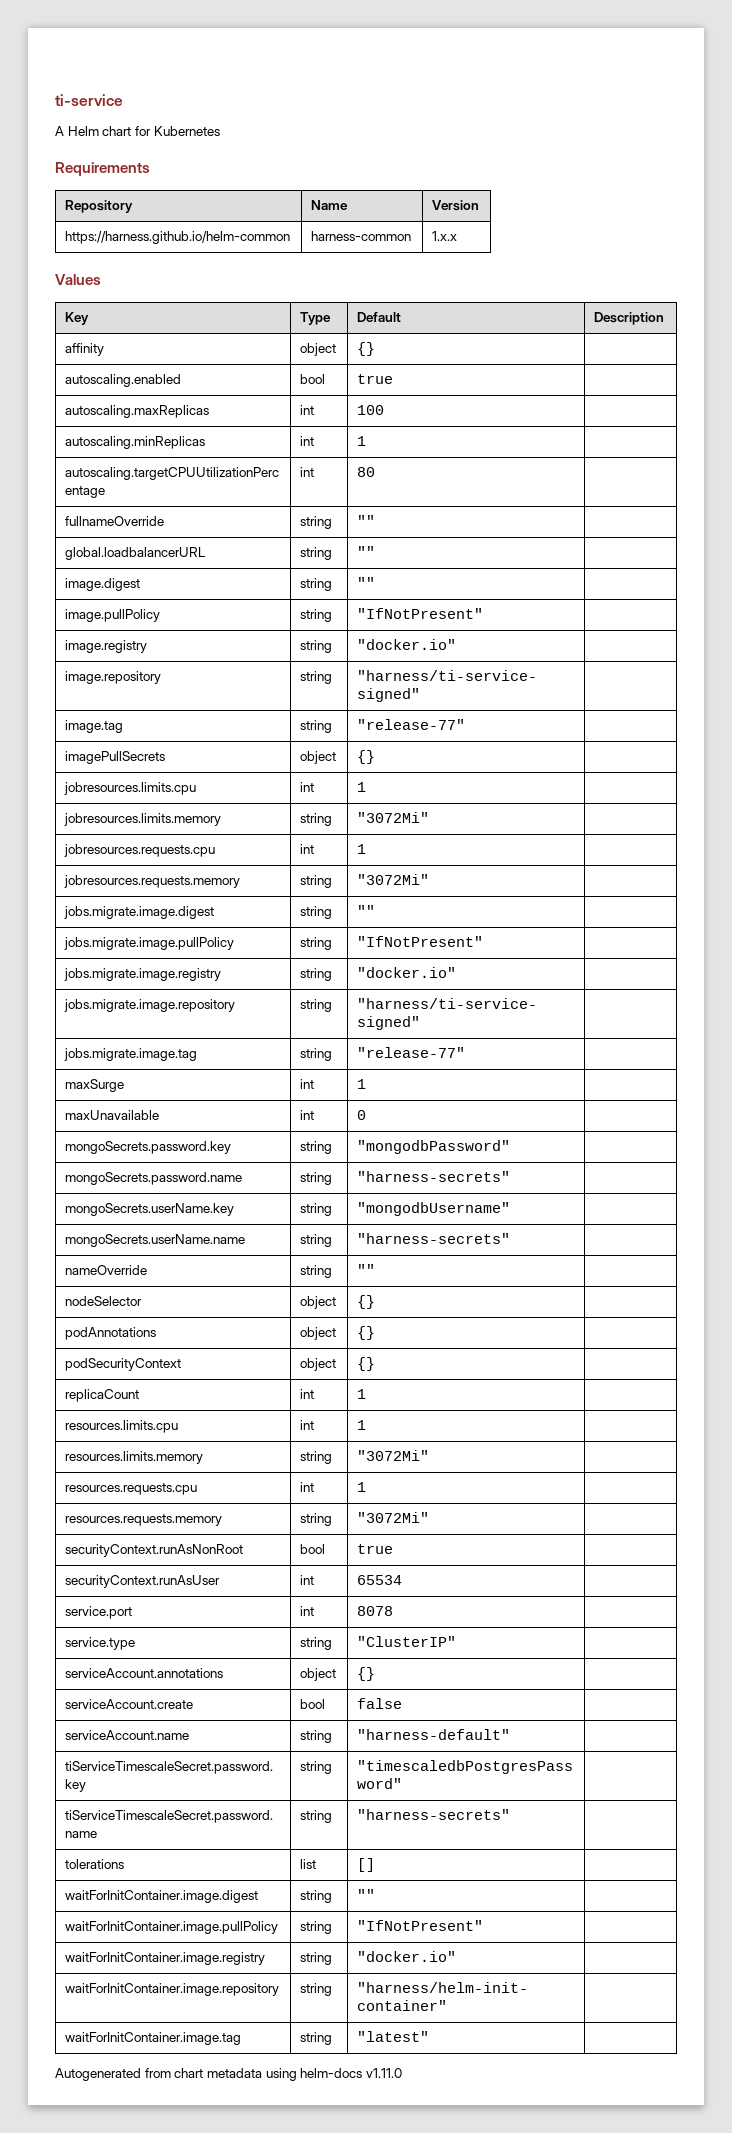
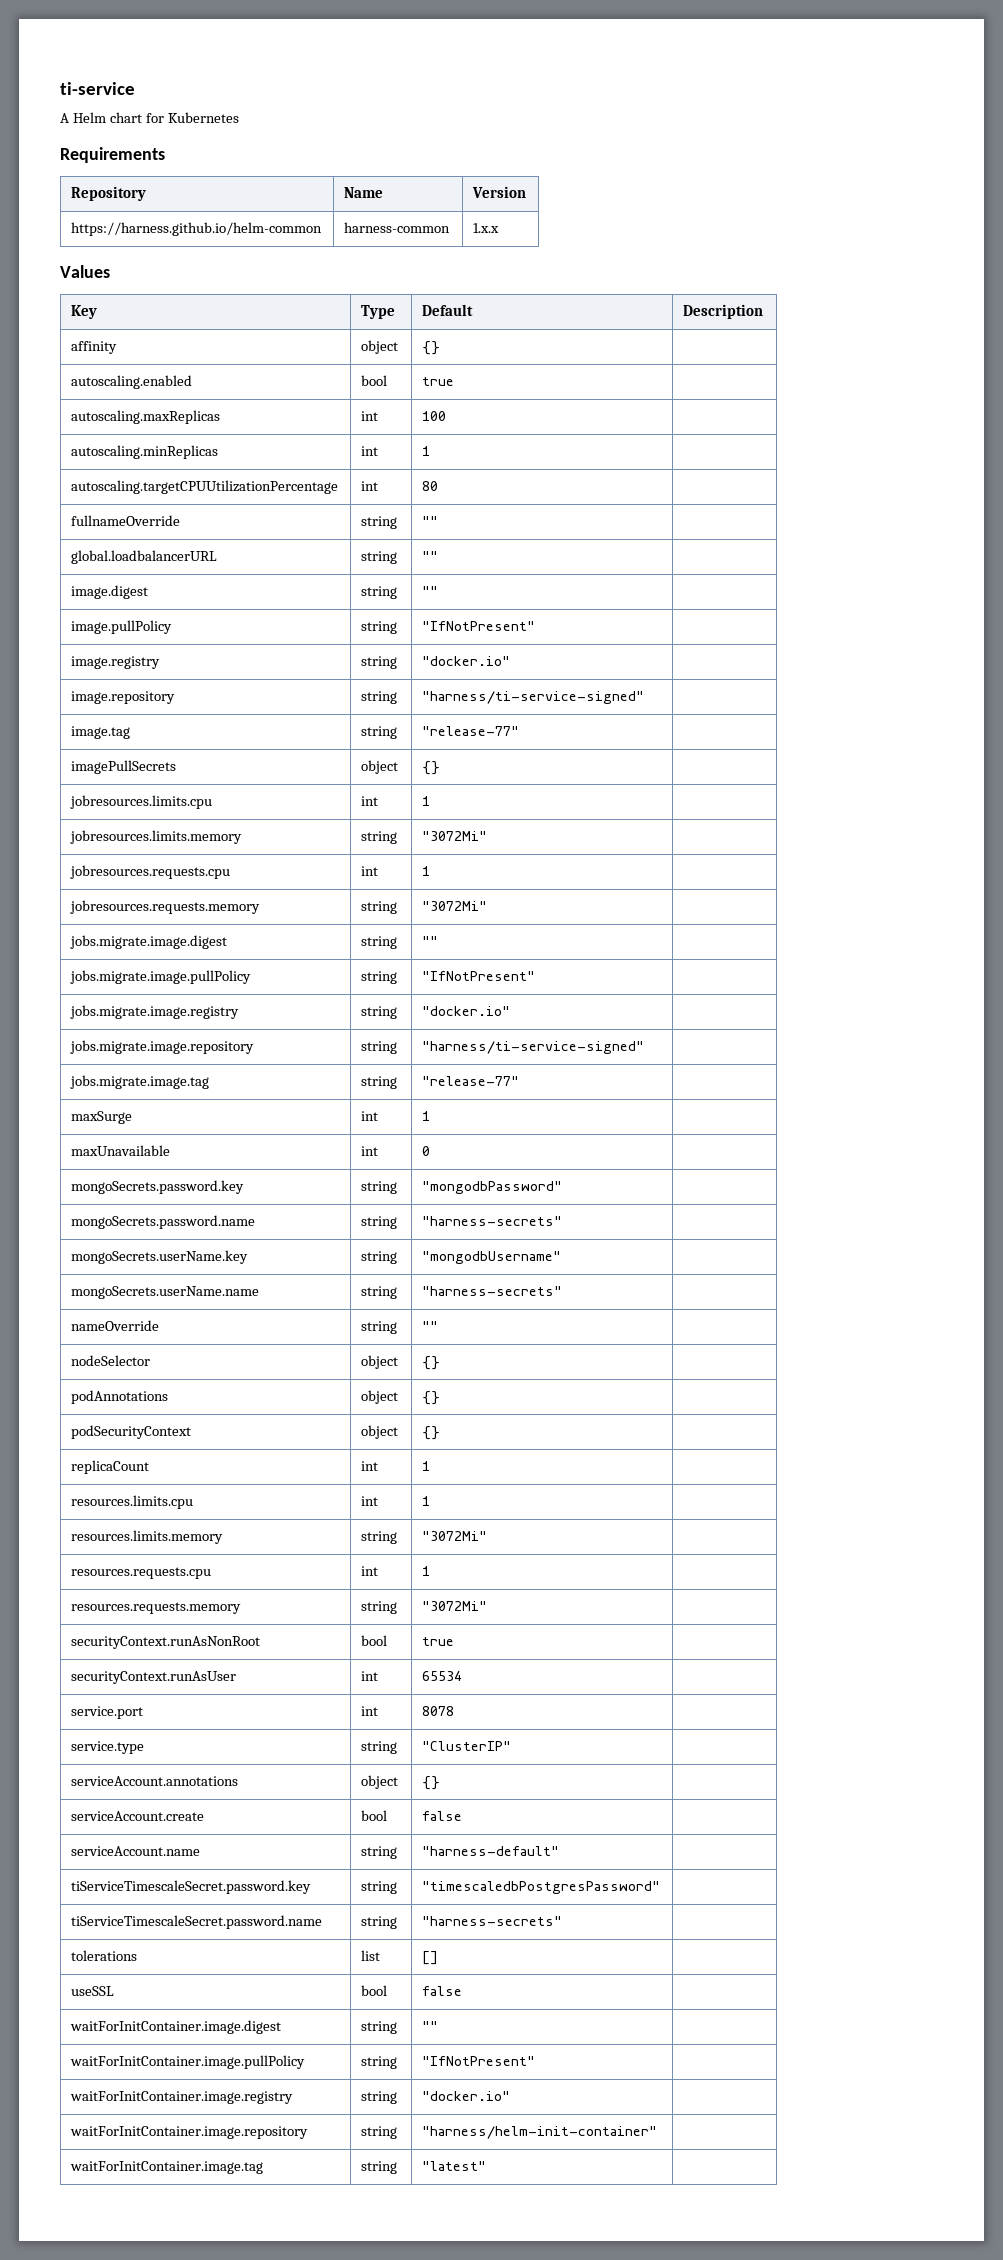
(376, 1865) none -> [71,1986,115,1996] [361,1985,388,1996] [422,1986,463,1996] // useSSL | bool | false |
[55,2068,402,2081] // Autogenerated from chart metadata using helm-docs v1.11.0 -> (487, 2166) none

